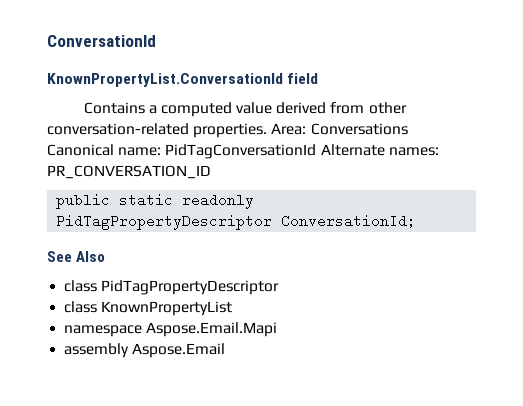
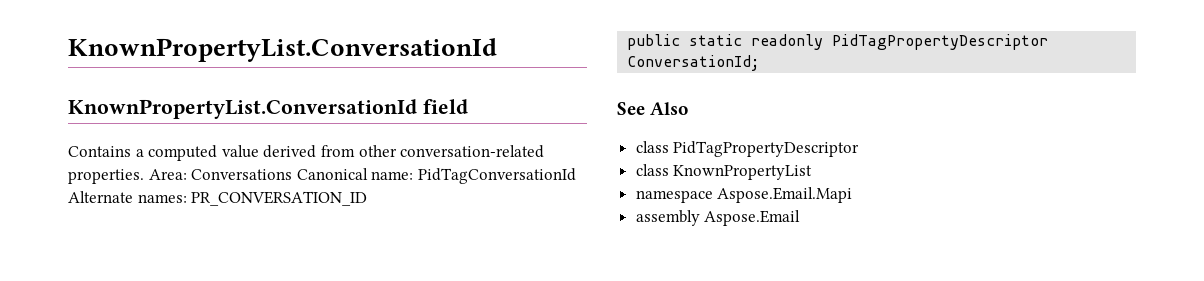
[47,35,156,47] ConversationId -> [68,38,497,62] KnownPropertyList.ConversationId

